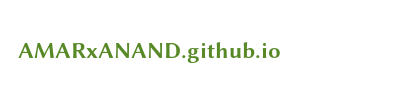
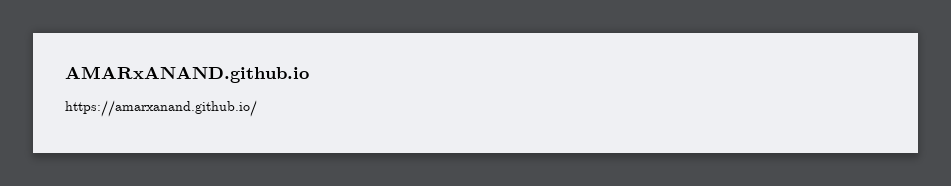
(281, 52) none -> [65,100,257,117] // https://amarxanand.github.io/

